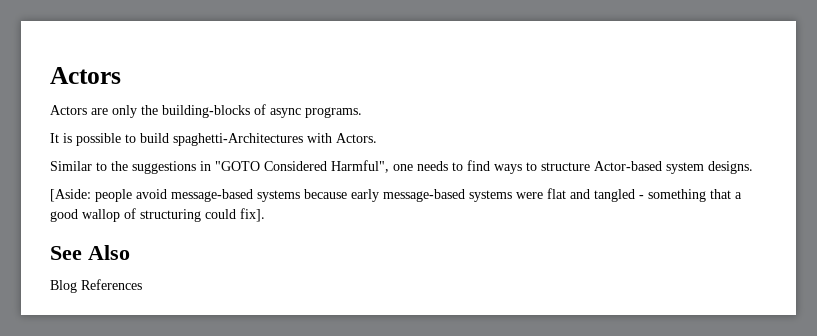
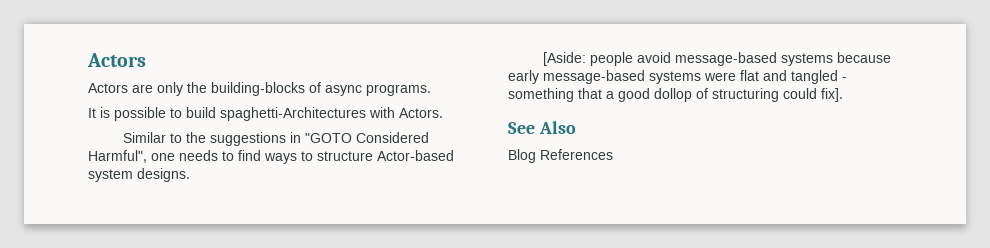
[82,209,120,222] wallop -> [654,88,692,102] dollop

